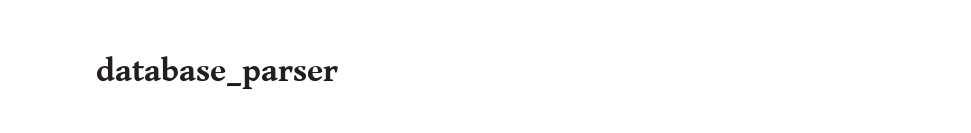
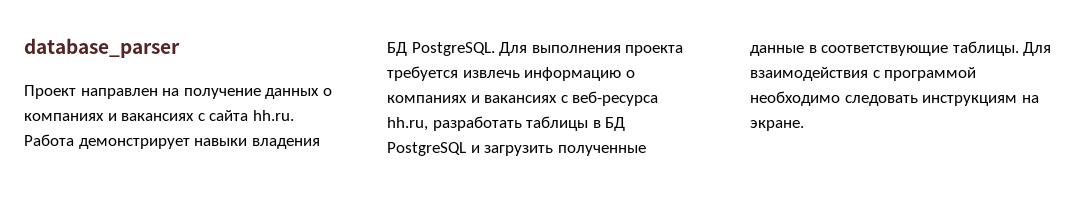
(339, 73) none -> [24,85,332,99] [24,110,294,121] [24,134,320,149] [387,42,684,56] [387,66,635,81] [387,91,659,106] [387,116,626,131] [387,142,646,156] [750,41,1052,56] [750,67,977,81] [750,91,1039,106] [750,120,804,131] // Проект направлен на получение данных о компаниях и вакансиях с сайта hh.ru. Работа демонстрирует навыки владения БД PostgreSQL. Для выполнения проекта требуется извлечь информацию о компаниях и вакансиях с веб-ресурса hh.ru, разработать таблицы в БД PostgreSQL и загрузить полученные данные в соответствующие таблицы. Для взаимодействия с программой необходимо следовать инструкциям на экране.

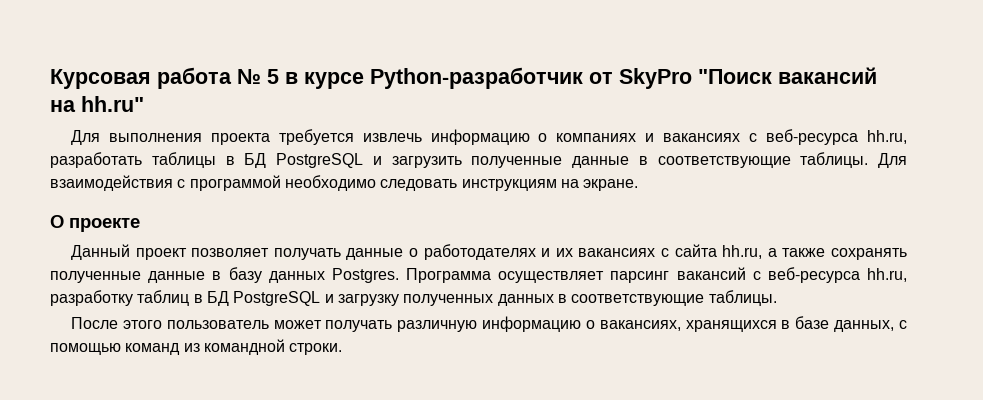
[24,38,180,58] [24,85,332,99] [24,110,294,121] [24,134,320,149] [387,42,495,56] database_parser // Проект направлен на получение данных о компаниях и вакансиях с сайта hh.ru. Работа демонстрирует навыки владения БД PostgreSQL. -> [50,67,877,89] [50,96,144,112] Курсовая работа № 5 в курсе Python-разработчик от SkyPro "Поиск вакансий на hh.ru" //
(804, 125) none -> [50,215,140,232] [70,244,908,260] [50,267,907,283] [50,290,777,306] [70,316,907,332] [50,339,343,355] // О проекте // Данный проект позволяет получать данные о работодателях и их вакансиях с сайта hh.ru, а также сохранять полученные данные в базу данных Postgres. Программа осуществляет парсинг вакансий с веб-ресурса hh.ru, разработку таблиц в БД PostgreSQL и загрузку полученных данных в соответствующие таблицы. // После этого пользователь может получать различную информацию о вакансиях, хранящихся в базе данных, с помощью команд из командной строки.

